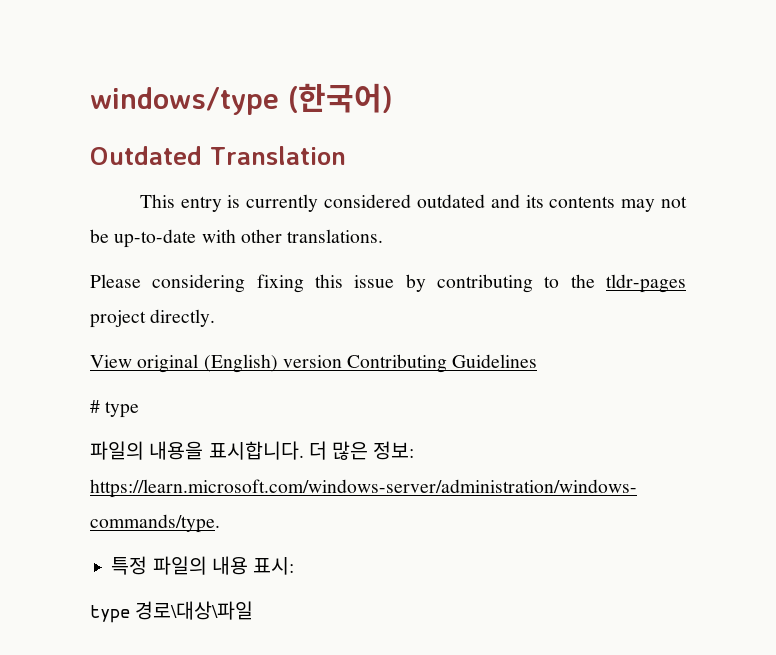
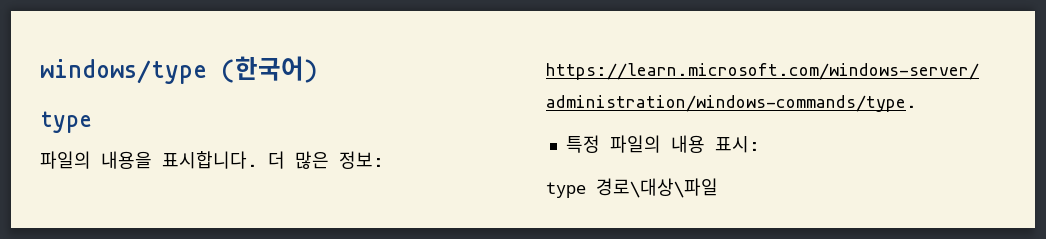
[90,146,346,165] [139,194,687,212] [90,229,384,248] [90,274,686,293] [90,309,216,328] [90,354,538,373] [90,400,100,413] Outdated Translation // This entry is currently considered outdated and its contents may not be up-to-date with other translations. // Please considering fixing this issue by contributing to the tldr-pages project directly. // View original (English) version Contributing Guidelines // # -> (317, 69) none

